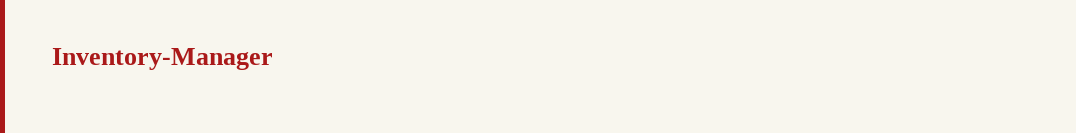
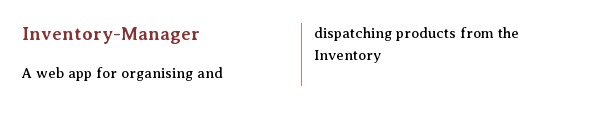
(273, 59) none -> [21,67,223,81] [314,27,519,41] [314,50,381,63] // A web app for organising and dispatching products from the Inventory

